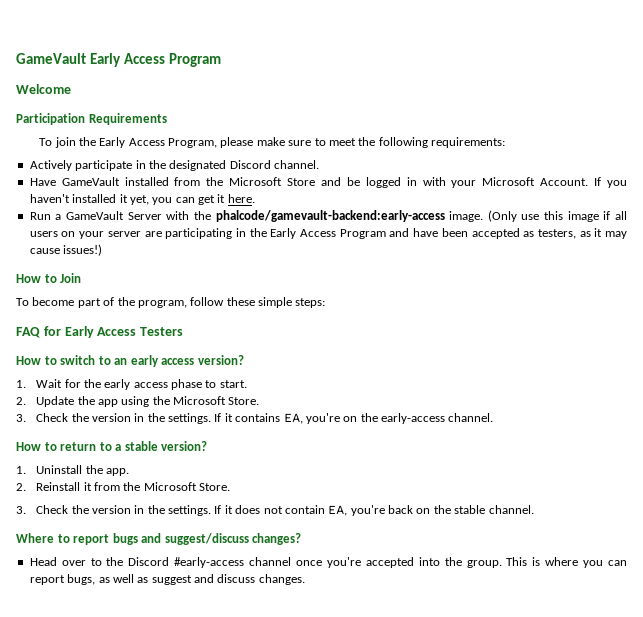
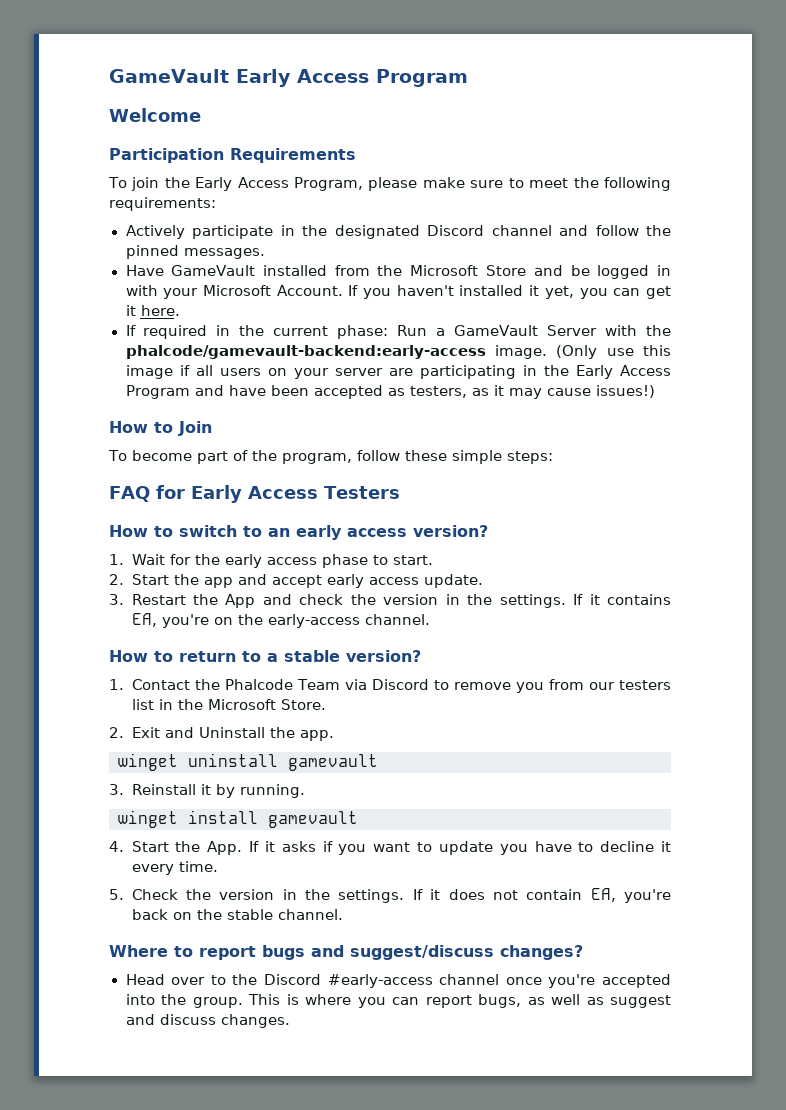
[274,160,319,169] channel. -> [491,225,671,236] [125,245,265,259] channel and follow the pinned messages.
(255, 198) none -> [125,325,389,339] If required in the current phase:
[36,396,75,407] Update -> [131,574,169,585] Start
[121,396,260,407] [16,413,69,422] using the Microsoft Store. // 3. Check -> [237,574,483,588] [109,594,344,608] and accept early access update. // 3. Restart the App and check
[36,465,129,476] [16,482,231,491] [16,506,26,514] Uninstall the app. // 2. Reinstall it from the Microsoft Store. // 3. -> [131,679,671,693] [131,699,326,710] [109,727,334,741] [118,753,378,771] [109,784,305,798] [118,810,358,828] [109,841,671,855] [131,861,218,875] [109,889,124,900] Contact the Phalcode Team via Discord to remove you from our testers list in the Microsoft Store. // 2. Exit and Uninstall the app. // winget uninstall gamevault // 3. Reinstall it by running. // winget install gamevault // 4. Start the App. If it asks if you want to update you have to decline it every time. // 5.

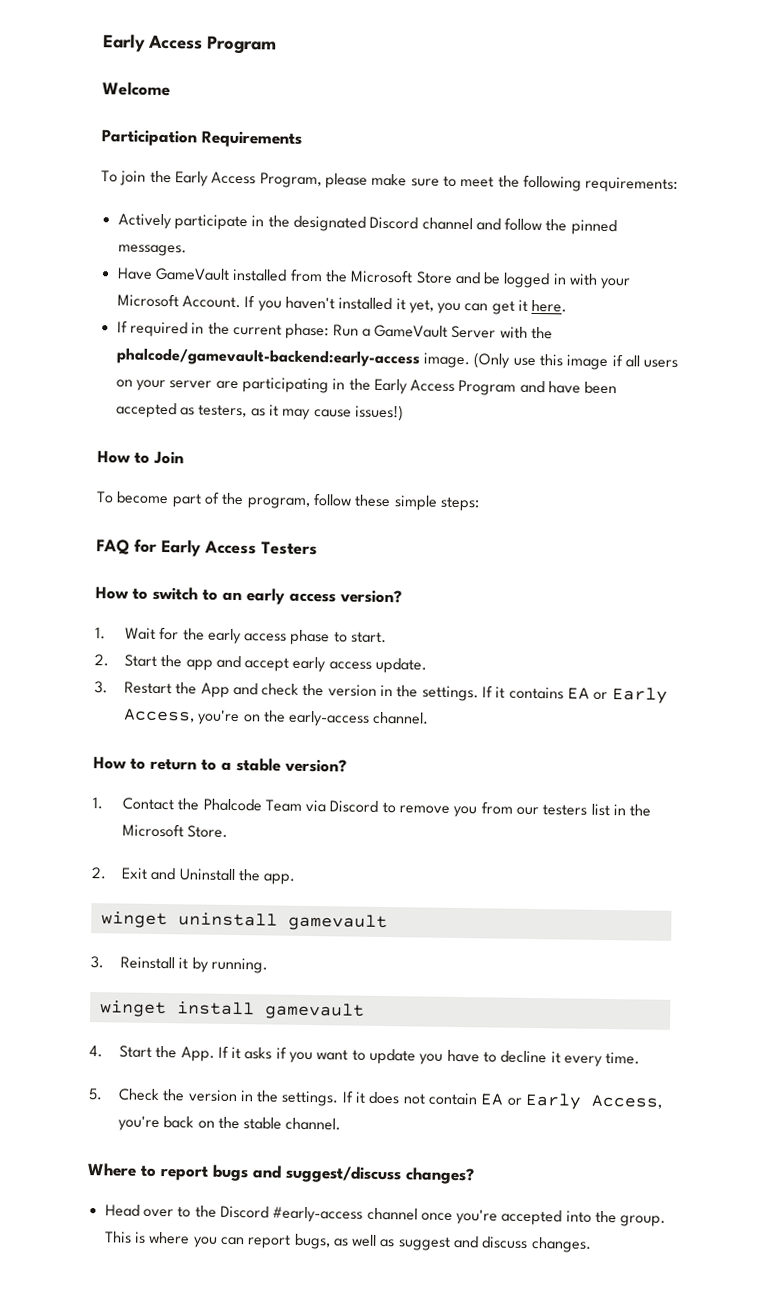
[109,69,229,83] GameVault -> (103, 43) none
[131,613,157,627] EA, -> [567,687,668,704] [123,708,195,723] EA or Early Access,
[590,888,616,902] EA, -> [480,1092,664,1110] EA or Early Access,

